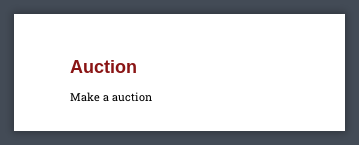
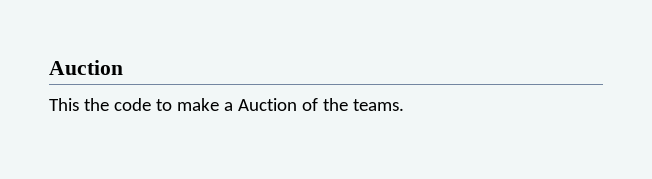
[70,92,152,102] Make a auction -> [49,98,404,111] This the code to make a Auction of the teams.

